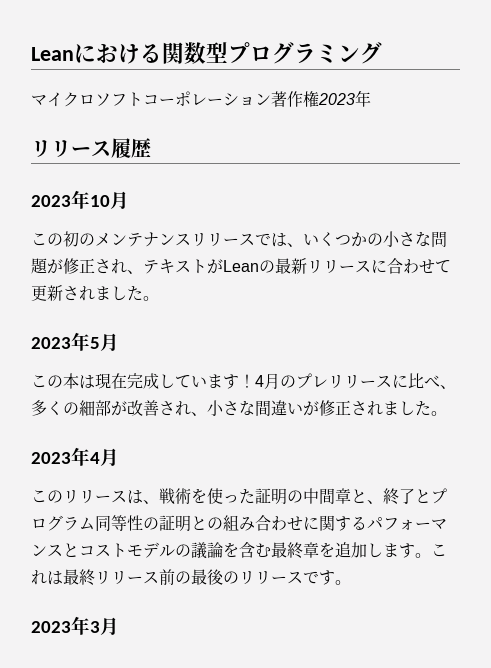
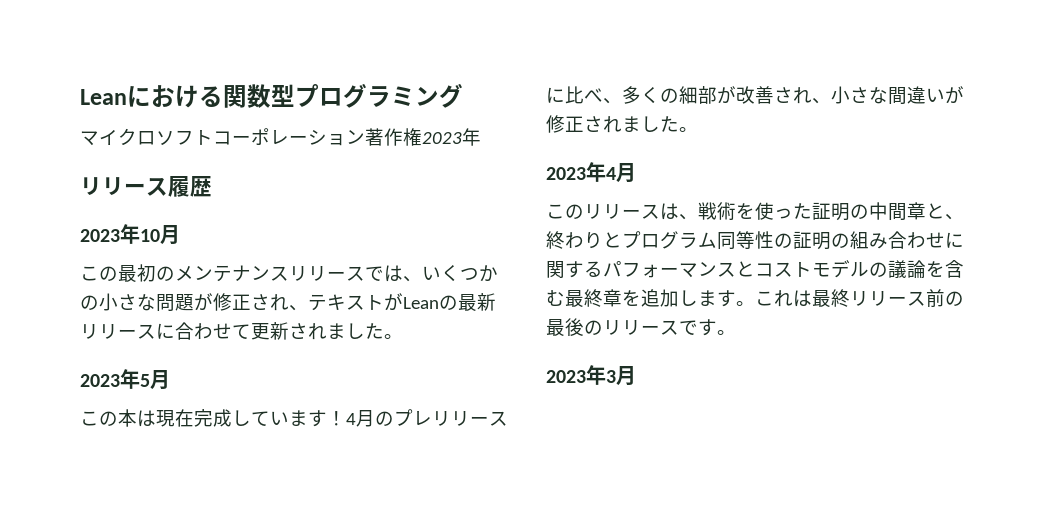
(63, 239) none -> [118,265,137,282] 最
[399,488,415,504] 了 -> [565,232,603,249] わり
[191,516,207,530] と -> (831, 241) none

